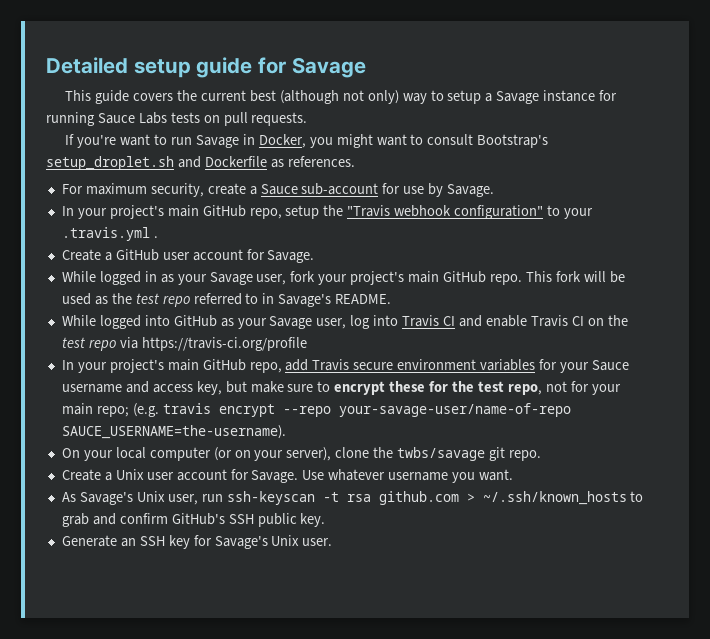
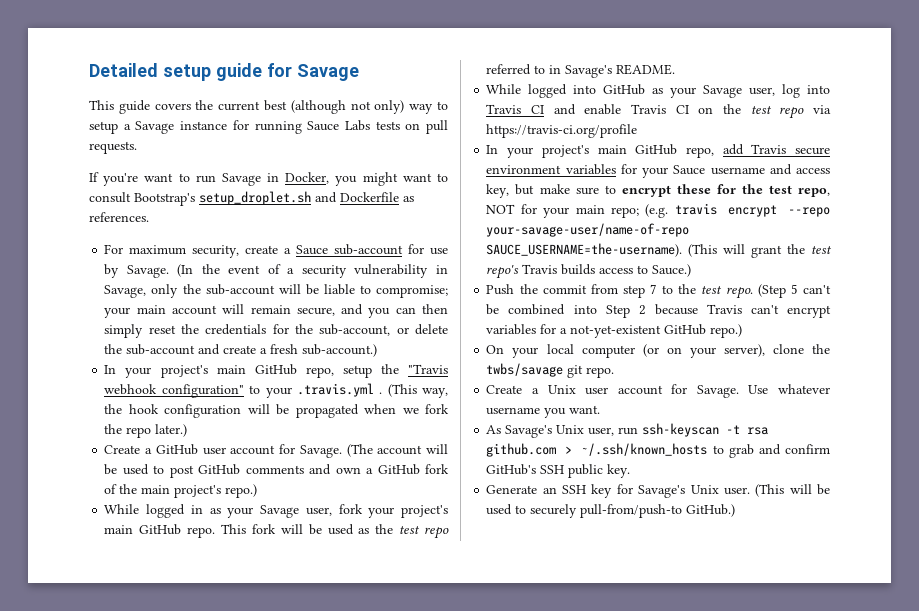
(495, 190) none -> [177,264,449,278] [104,284,448,298] [104,304,448,318] [104,324,448,338] [104,344,378,357] (In the event of a security vulnerability in Savage, only the sub-account will be liable to compromise; your main account will remain secure, and you can then simply reset the credentials for the sub-account, or delete the sub-account and create a fresh sub-account.)
(158, 237) none -> [387,384,448,398] [104,404,449,418] [104,424,188,438] (This way, the hook configuration will be propagated when we fork the repo later.)
(315, 256) none -> [346,444,449,457] [104,464,449,478] [104,484,258,498] (The account will be used to post GitHub comments and own a GitHub fork of the main project's repo.)
[545,381,567,392] not -> [486,204,516,214] NOT
(286, 432) none -> [688,244,832,258] [486,264,692,279] [486,284,831,299] [486,304,831,318] [486,324,743,338] (This will grant the test repo's Travis builds access to Sauce.) // Push the commit from step 7 to the test repo. (Step 5 can't be combined into Step 2 because Travis can't encrypt variables for a not-yet-existent GitHub repo.)
(333, 542) none -> [755,484,831,497] [486,504,736,518] (This will be used to securely pull-from/push-to GitHub.)

